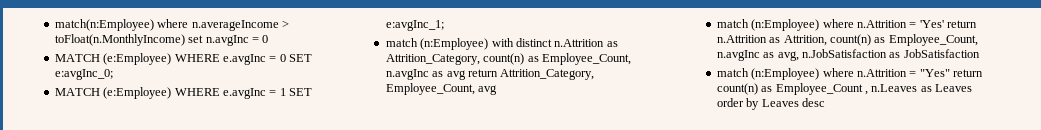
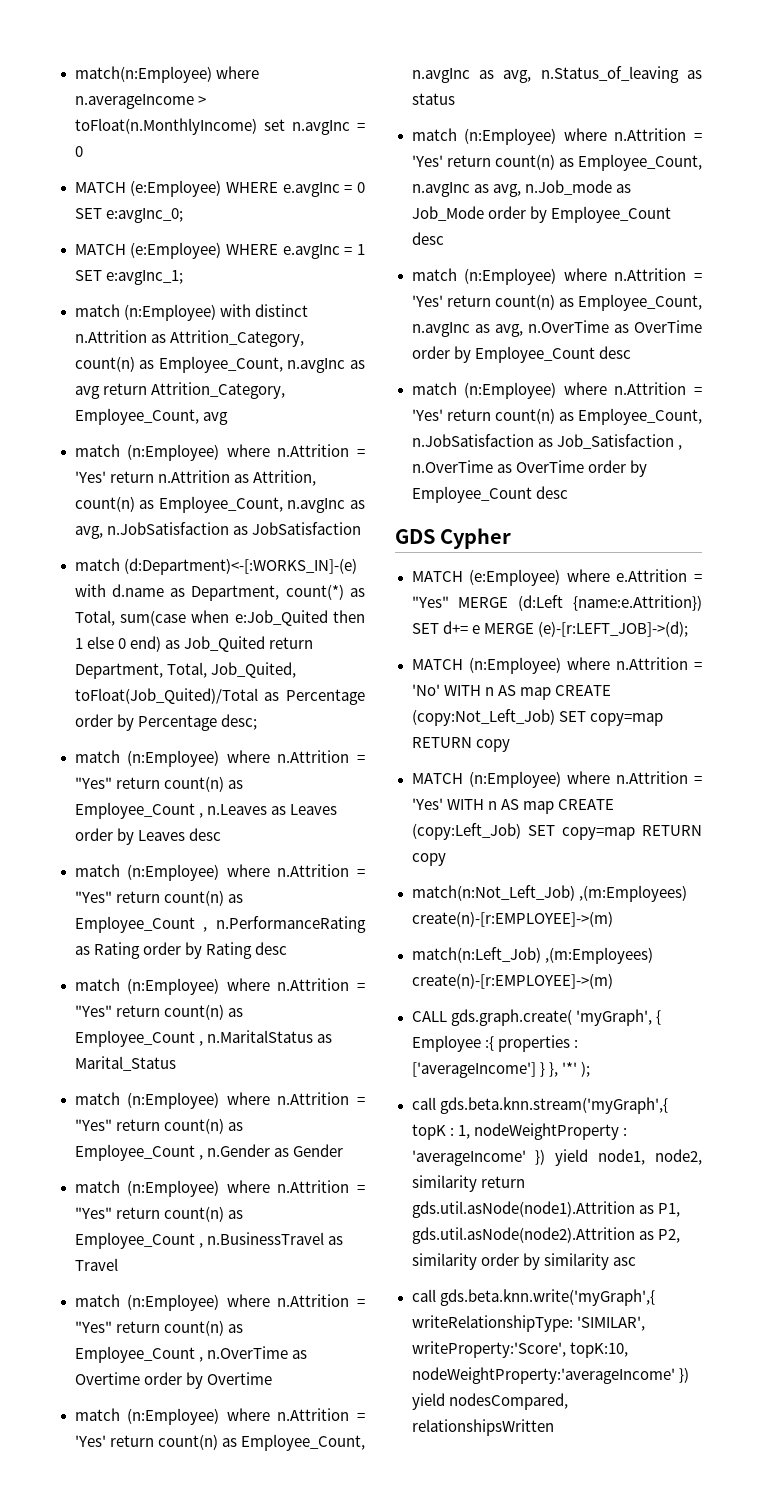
(980, 53) none -> [74,558,357,575] [74,584,366,601] [74,610,365,626] [74,636,313,652] [74,662,296,679] [74,688,365,705] [74,714,257,731] // match (d:Department)<-[:WORKS_IN]-(e) with d.name as Department, count(*) as Total, sum(case when e:Job_Quited then 1 else 0 end) as Job_Quited return Department, Total, Job_Quited, toFloat(Job_Quited)/Total as Percentage order by Percentage desc;
(825, 102) none -> [74,864,365,881] [74,890,243,906] [74,916,366,933] [74,942,287,959] [74,978,365,995] [74,1004,243,1020] [74,1030,332,1047] [74,1056,176,1071] [74,1092,365,1109] [74,1118,243,1134] [74,1144,343,1161] [74,1180,365,1197] [74,1206,243,1222] [74,1232,343,1249] [74,1258,118,1271] [74,1294,365,1311] [74,1320,243,1336] [74,1346,307,1363] [74,1372,272,1389] [74,1408,365,1425] [74,1434,365,1451] [411,66,702,83] [411,93,455,105] [411,128,702,145] [411,154,702,171] [411,180,631,197] [411,206,671,223] [411,232,444,245] [411,268,702,285] [411,294,702,311] [411,320,702,337] [411,346,631,363] [411,382,702,399] [411,408,702,425] [411,434,682,450] [411,460,647,477] [411,486,568,503] [395,528,512,549] [411,569,702,586] [411,595,702,611] [411,621,688,637] [411,657,702,674] [411,684,611,700] [411,709,663,726] [411,737,510,752] [411,771,702,788] [411,798,614,814] [411,823,702,840] [411,853,446,866] [411,885,687,902] [411,911,613,927] [411,947,653,964] [411,973,613,989] [411,1009,661,1026] [411,1035,578,1052] [411,1061,590,1078] [411,1097,668,1114] [411,1123,627,1140] [411,1149,702,1166] [411,1175,525,1192] [411,1201,680,1218] [411,1227,680,1244] [411,1253,636,1270] [411,1289,655,1306] [411,1315,645,1332] [411,1341,628,1358] [411,1367,689,1384] [411,1393,568,1410] [411,1419,554,1436] // match (n:Employee) where n.Attrition = "Yes" return count(n) as Employee_Count , n.PerformanceRating as Rating order by Rating desc // match (n:Employee) where n.Attrition = "Yes" return count(n) as Employee_Count , n.MaritalStatus as Marital_Status // match (n:Employee) where n.Attrition = "Yes" return count(n) as Employee_Count , n.Gender as Gender // match (n:Employee) where n.Attrition = "Yes" return count(n) as Employee_Count , n.BusinessTravel as Travel // match (n:Employee) where n.Attrition = "Yes" return count(n) as Employee_Count , n.OverTime as Overtime order by Overtime // match (n:Employee) where n.Attrition = 'Yes' return count(n) as Employee_Count, n.avgInc as avg, n.Status_of_leaving as status // match (n:Employee) where n.Attrition = 'Yes' return count(n) as Employee_Count, n.avgInc as avg, n.Job_mode as Job_Mode order by Employee_Count desc // match (n:Employee) where n.Attrition = 'Yes' return count(n) as Employee_Count, n.avgInc as avg, n.OverTime as OverTime order by Employee_Count desc // match (n:Employee) where n.Attrition = 'Yes' return count(n) as Employee_Count, n.JobSatisfaction as Job_Satisfaction , n.OverTime as OverTime order by Employee_Count desc // GDS Cypher // MATCH (e:Employee) where e.Attrition = "Yes" MERGE (d:Left {name:e.Attrition}) SET d+= e MERGE (e)-[r:LEFT_JOB]->(d); // MATCH (n:Employee) where n.Attrition = 'No' WITH n AS map CREATE (copy:Not_Left_Job) SET copy=map RETURN copy // MATCH (n:Employee) where n.Attrition = 'Yes' WITH n AS map CREATE (copy:Left_Job) SET copy=map RETURN copy // match(n:Not_Left_Job) ,(m:Employees) create(n)-[r:EMPLOYEE]->(m) // match(n:Left_Job) ,(m:Employees) create(n)-[r:EMPLOYEE]->(m) // CALL gds.graph.create( 'myGraph', { Employee :{ properties : ['averageIncome'] } }, '*' ); // call gds.beta.knn.stream('myGraph',{ topK : 1, nodeWeightProperty : 'averageIncome' }) yield node1, node2, similarity return gds.util.asNode(node1).Attrition as P1, gds.util.asNode(node2).Attrition as P2, similarity order by similarity asc // call gds.beta.knn.write('myGraph',{ writeRelationshipType: 'SIMILAR', writeProperty:'Score', topK:10, nodeWeightProperty:'averageIncome' }) yield nodesCompared, relationshipsWritten

